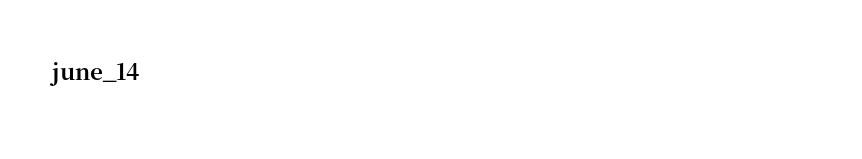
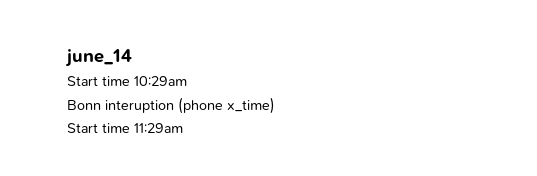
(139, 74) none -> [67,76,187,86] [67,97,275,114] [67,123,183,133] // Start time 10:29am // Bonn interuption (phone x_time) // Start time 11:29am

